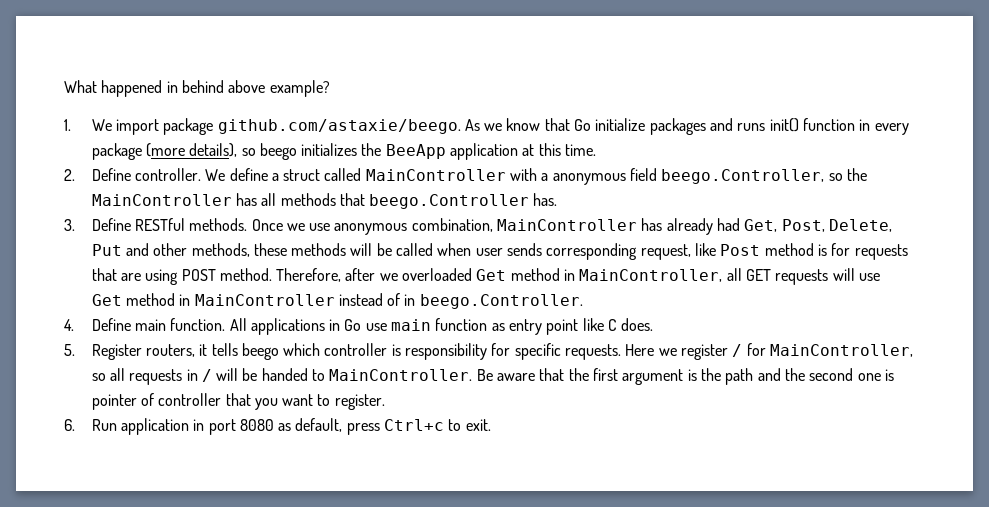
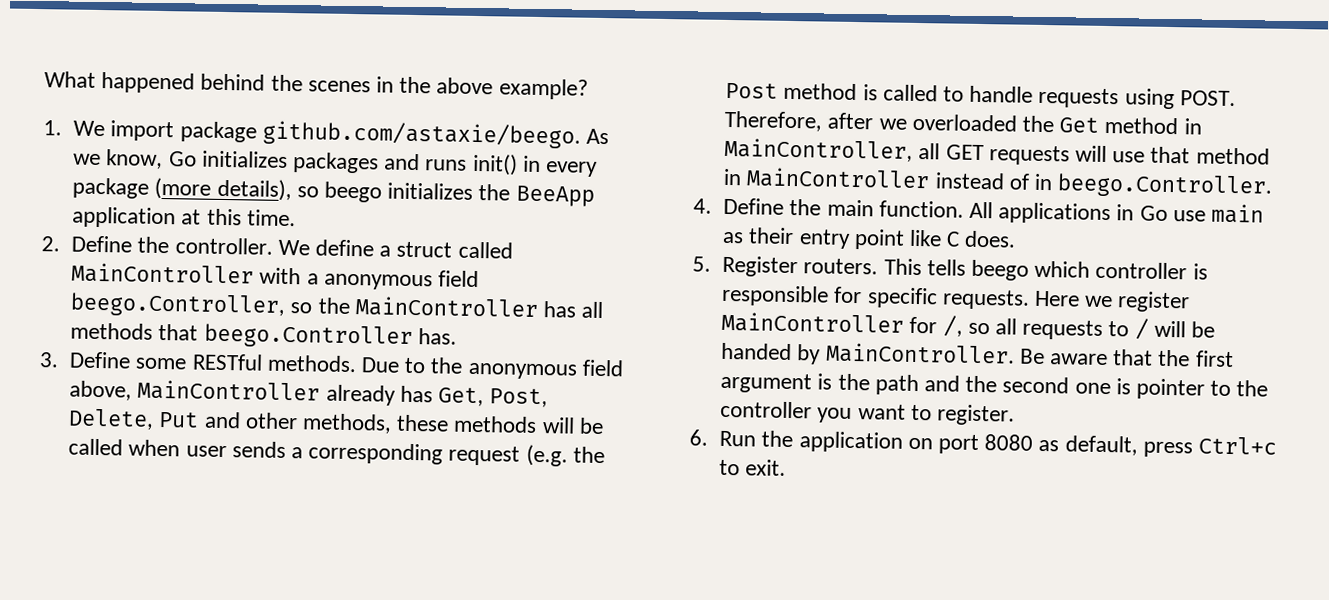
[166,80,224,93] in behind -> [200,73,432,94] behind the scenes in the
[506,118,646,131] know that Go initialize -> [106,149,288,170] know, Go initializes
[803,118,856,131] function -> (518, 164) none
(131, 174) none -> [137,236,170,254] the
(131, 224) none -> [135,357,188,370] some
[251,218,741,235] Once we use anonymous combination, MainController has already had -> [361,357,624,380] [69,379,433,406] Due to the anonymous field above, MainController already has
[546,243,908,260] [91,268,272,285] corresponding request, like Post method is for requests that are using POST method. -> [291,442,605,467] [725,82,1236,110] a corresponding request (e.g. the Post method is called to handle requests using POST.
(473, 274) none -> [1022,115,1055,133] the
[91,294,122,306] Get -> [1150,146,1191,164] that
(131, 324) none -> [789,198,822,216] the
[435,318,505,331] function as -> [722,227,795,245] as their
[145,344,208,357] routers, it -> [803,258,922,276] routers. This
[405,343,488,360] responsibility -> [721,284,830,307] responsible
[732,343,913,357] / for MainController, -> [721,311,963,337] MainController for /,
[186,369,198,381] in -> [1108,321,1130,337] to
[312,369,326,381] to -> [796,344,822,365] by
[140,393,251,406] of controller that -> [1210,380,1269,397] [720,400,813,419] to the controller
[120,418,205,435] application in -> [761,430,933,453] the application on

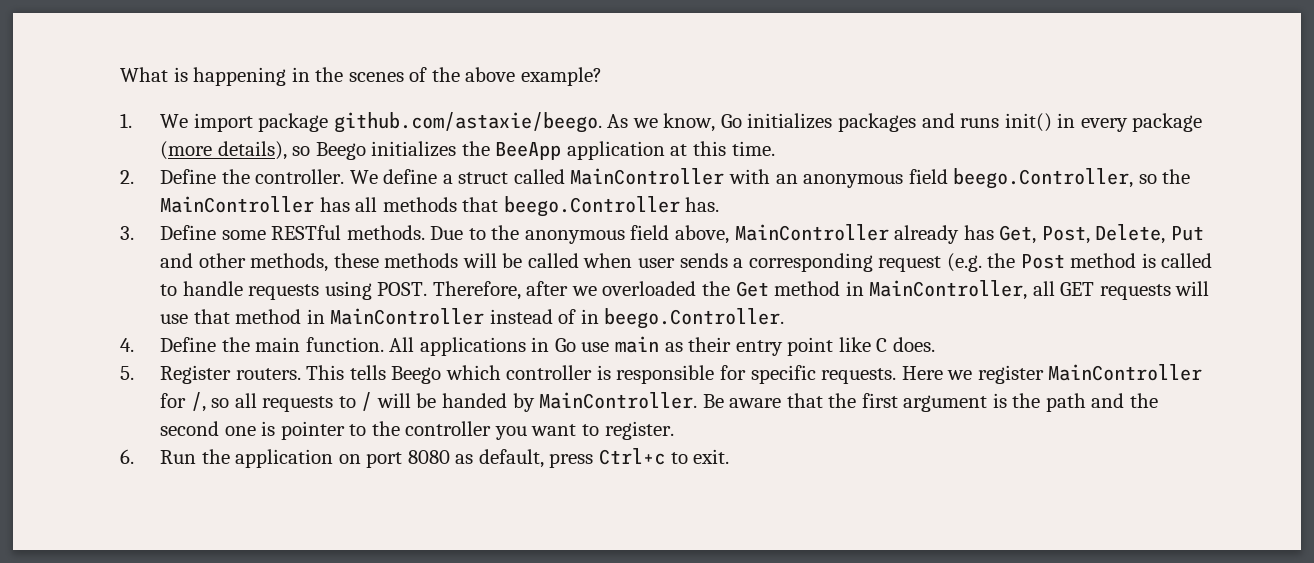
[101,72,266,94] happened behind -> [173,67,310,86] is happening in
[376,76,395,93] in -> [409,67,428,82] of
[324,181,383,203] beego -> [315,142,366,160] Beego
[306,273,319,285] a -> [775,174,798,184] an
[971,259,1030,281] beego -> [391,366,442,384] Beego

